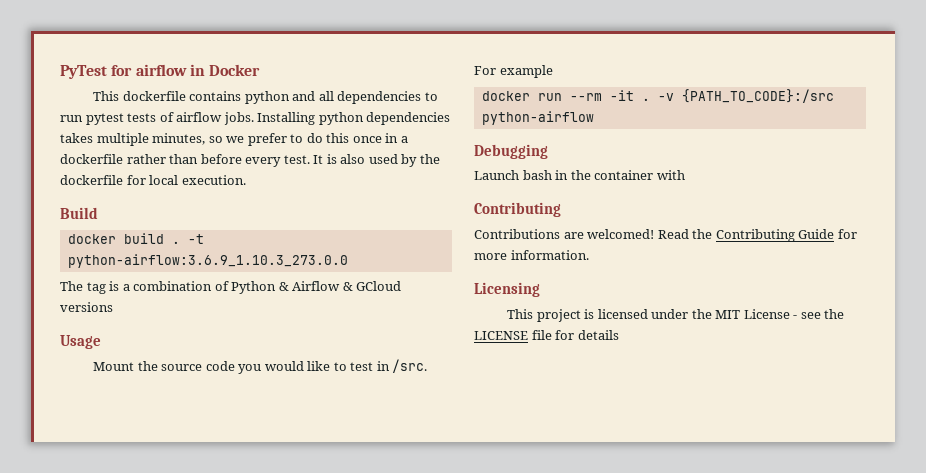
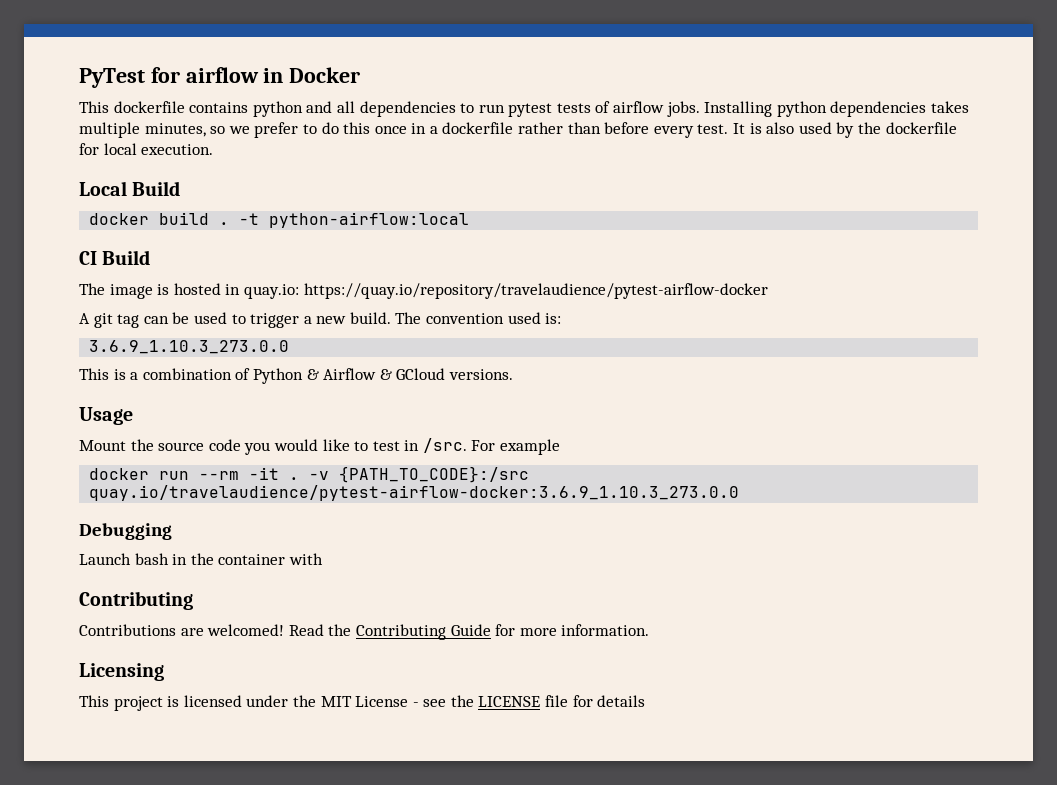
(246, 180) none -> [79,181,127,196] Local
[67,254,348,268] [60,281,106,294] python-airflow:3.6.9_1.10.3_273.0.0 // The tag -> [269,212,470,228] [79,250,151,265] [79,283,768,299] [79,312,562,328] [89,340,290,354] [79,368,109,380] python-airflow:local // CI Build // The image is hosted in quay.io: https://quay.io/repository/travelaudience/pytest-airflow-docker // A git tag can be used to trigger a new build. The convention used is: // 3.6.9_1.10.3_273.0.0 // This
[60,302,113,312] versions -> [448,369,513,380] versions.
[481,111,594,125] python-airflow -> [89,485,740,501] quay.io/travelaudience/pytest-airflow-docker:3.6.9_1.10.3_273.0.0

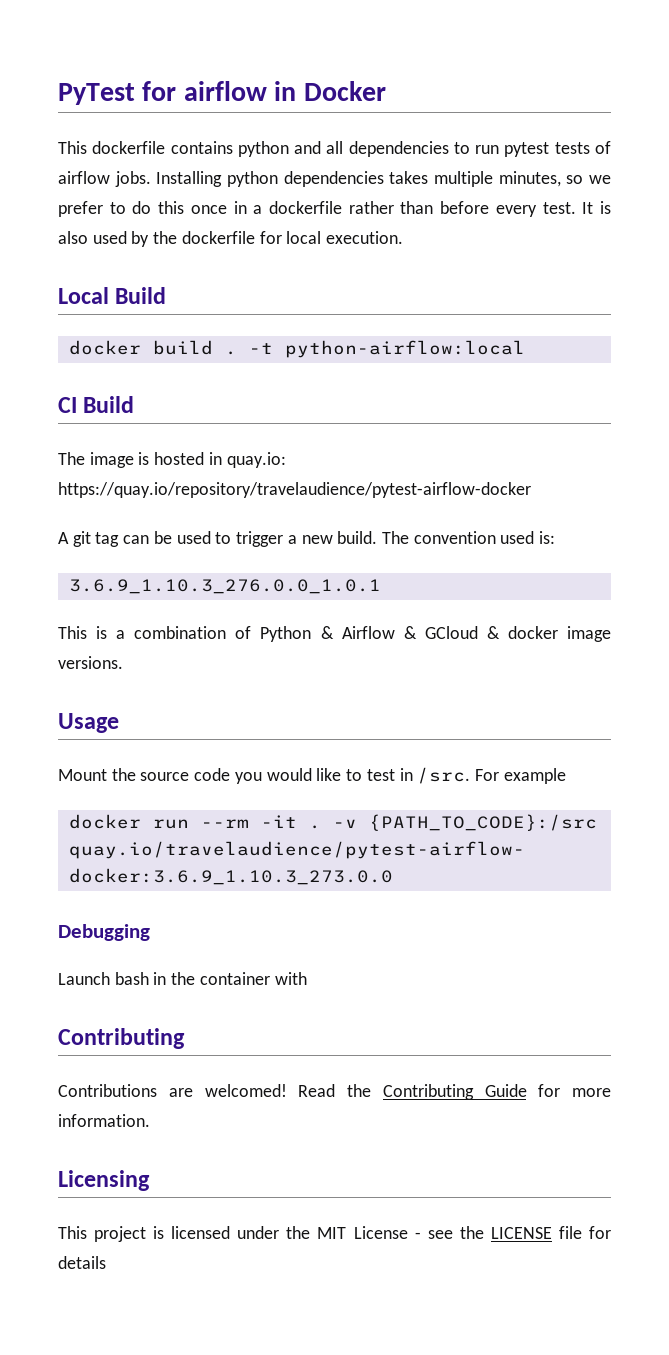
[89,340,290,354] 3.6.9_1.10.3_273.0.0 -> [68,579,381,594] 3.6.9_1.10.3_276.0.0_1.0.1
(446, 374) none -> [486,626,611,642] & docker image

